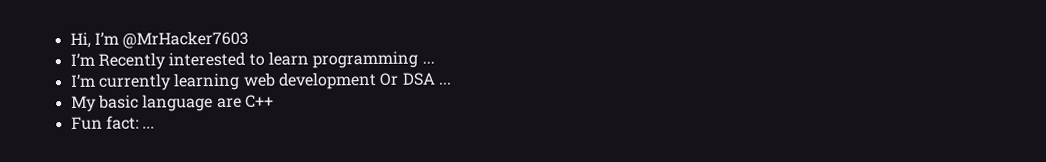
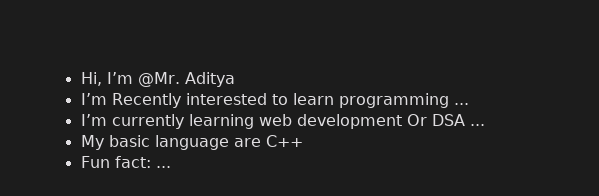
[122,30,250,49] @MrHacker7603 -> [137,72,235,87] @Mr. Aditya

